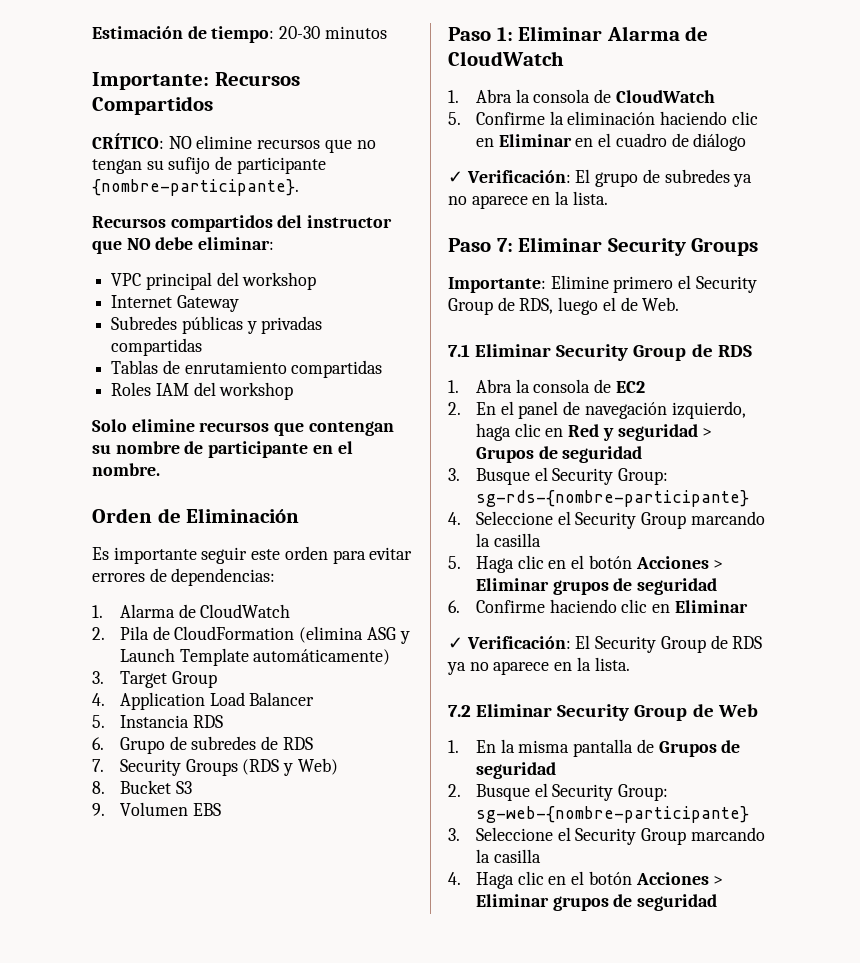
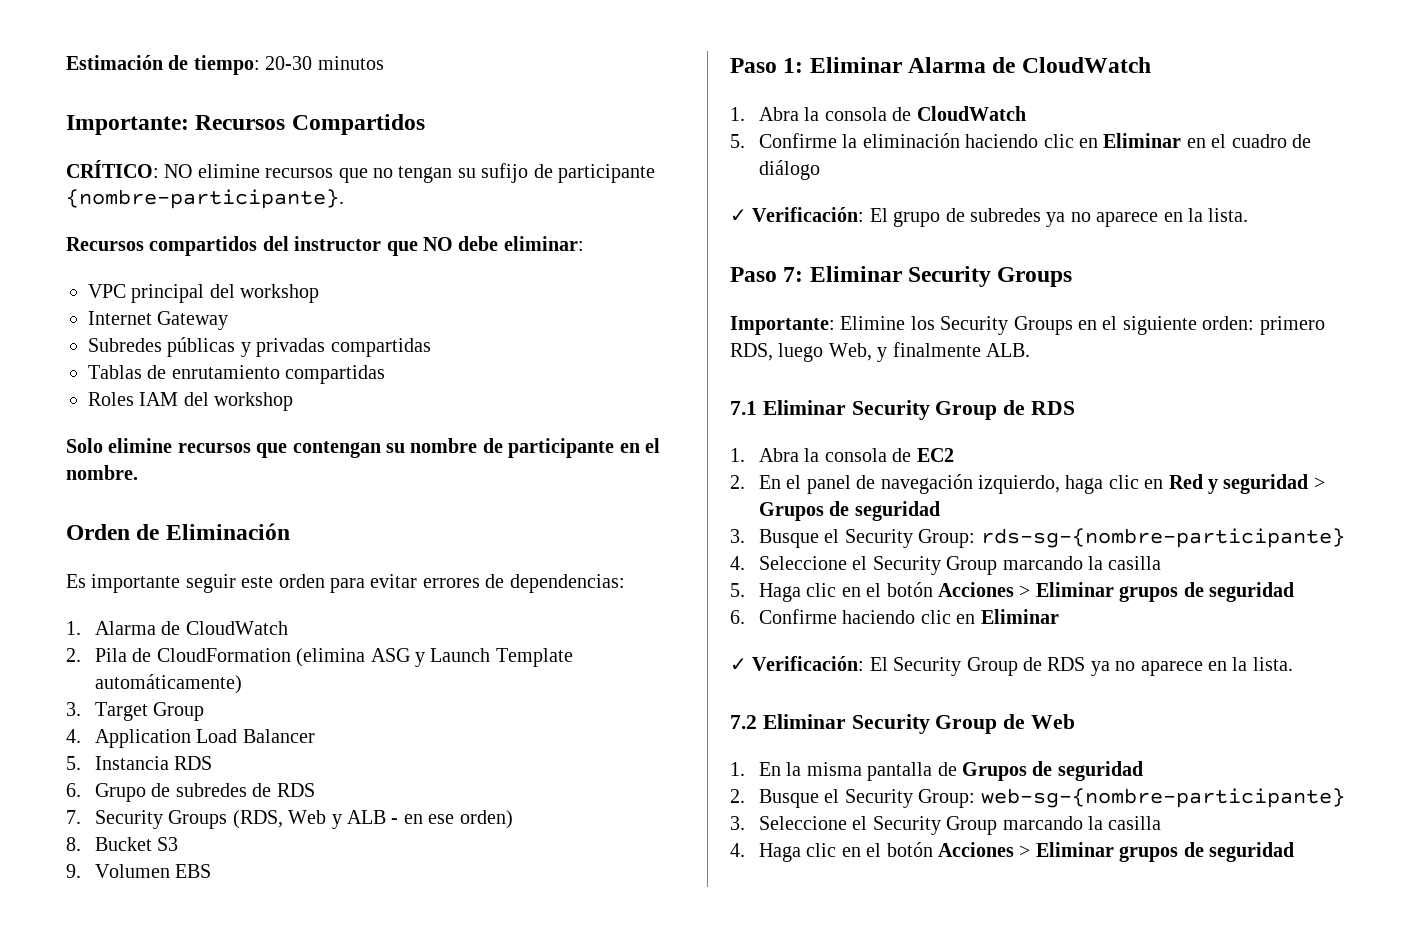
[242,758,338,776] (RDS y Web) -> [232,810,513,829] (RDS, Web y ALB - en ese orden)
[613,275,757,293] [448,297,680,315] primero el Security Group de RDS, luego el de Web. -> [910,316,1325,335] [730,342,1030,362] los Security Groups en el siguiente orden: primero RDS, luego Web, y finalmente ALB.
[475,490,749,507] sg-rds-{nombre-participante} -> [980,528,1345,548] rds-sg-{nombre-participante}
[475,806,749,823] sg-web-{nombre-participante} -> [980,788,1345,808] web-sg-{nombre-participante}

